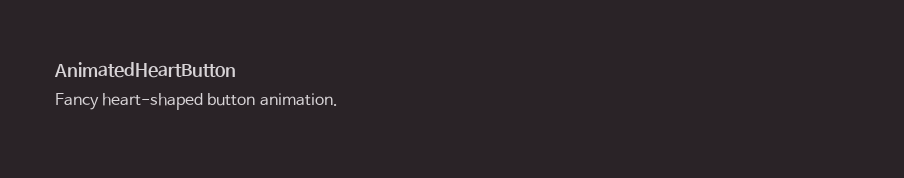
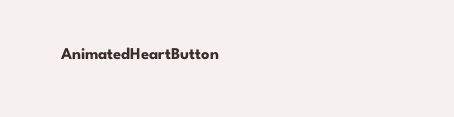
[55,93,338,110] // Fancy heart-shaped button animation. -> (219, 53) none

